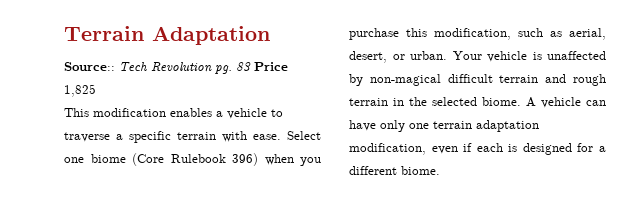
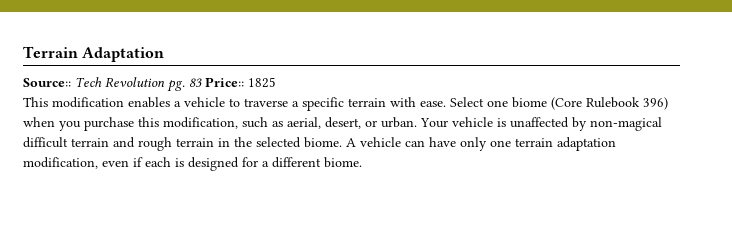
[254,62,288,71] [64,84,96,97] Price 1,825 -> [205,77,276,88] Price:: 1825

